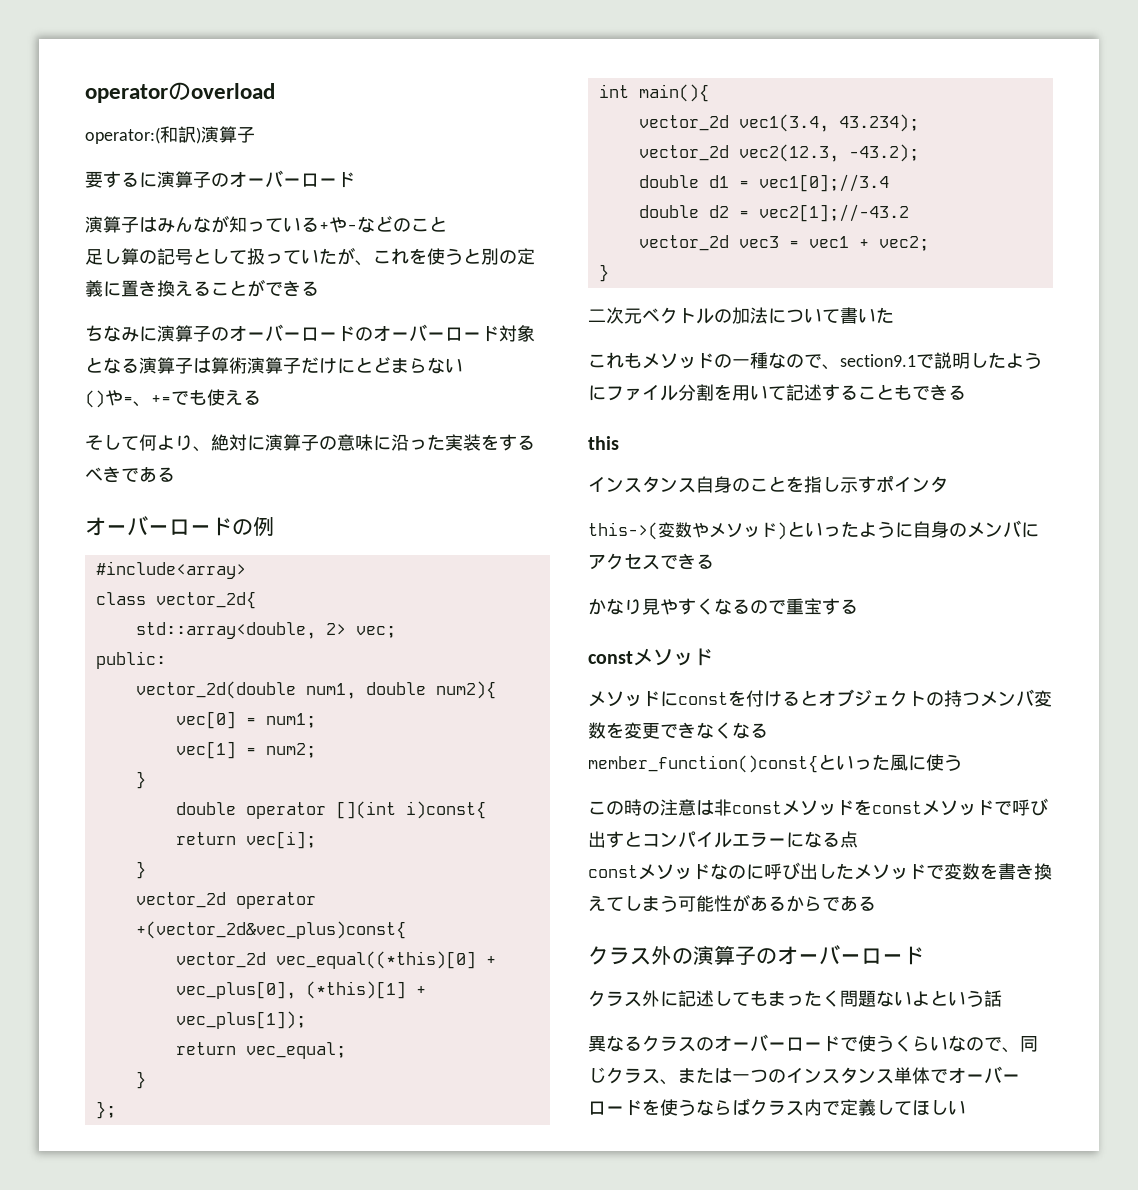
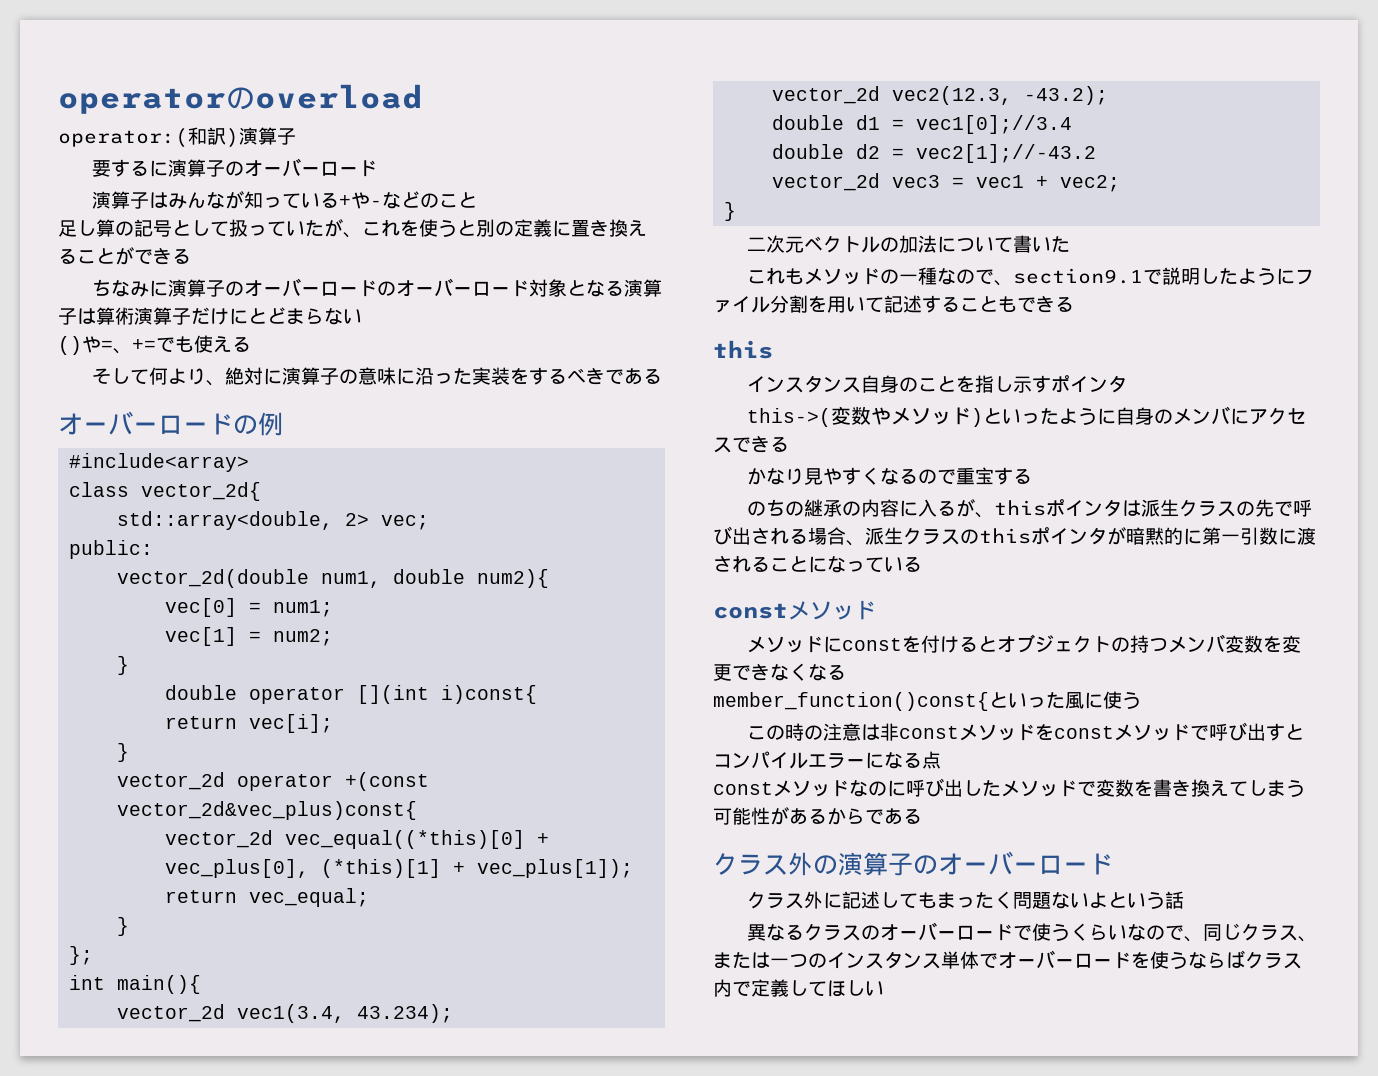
[135,921,406,939] +(vector_2d&vec_plus)const{ -> [345,772,430,791] [117,801,418,820] +(const vector_2d&vec_plus)const{
(858, 606) none -> [747,499,1313,518] [713,526,1316,546] [713,555,922,573] // のちの継承の内容に入るが、thisポインタは派生クラスの先で呼び出される場合、派生クラスのthisポインタが暗黙的に第一引数に渡されることになっている

